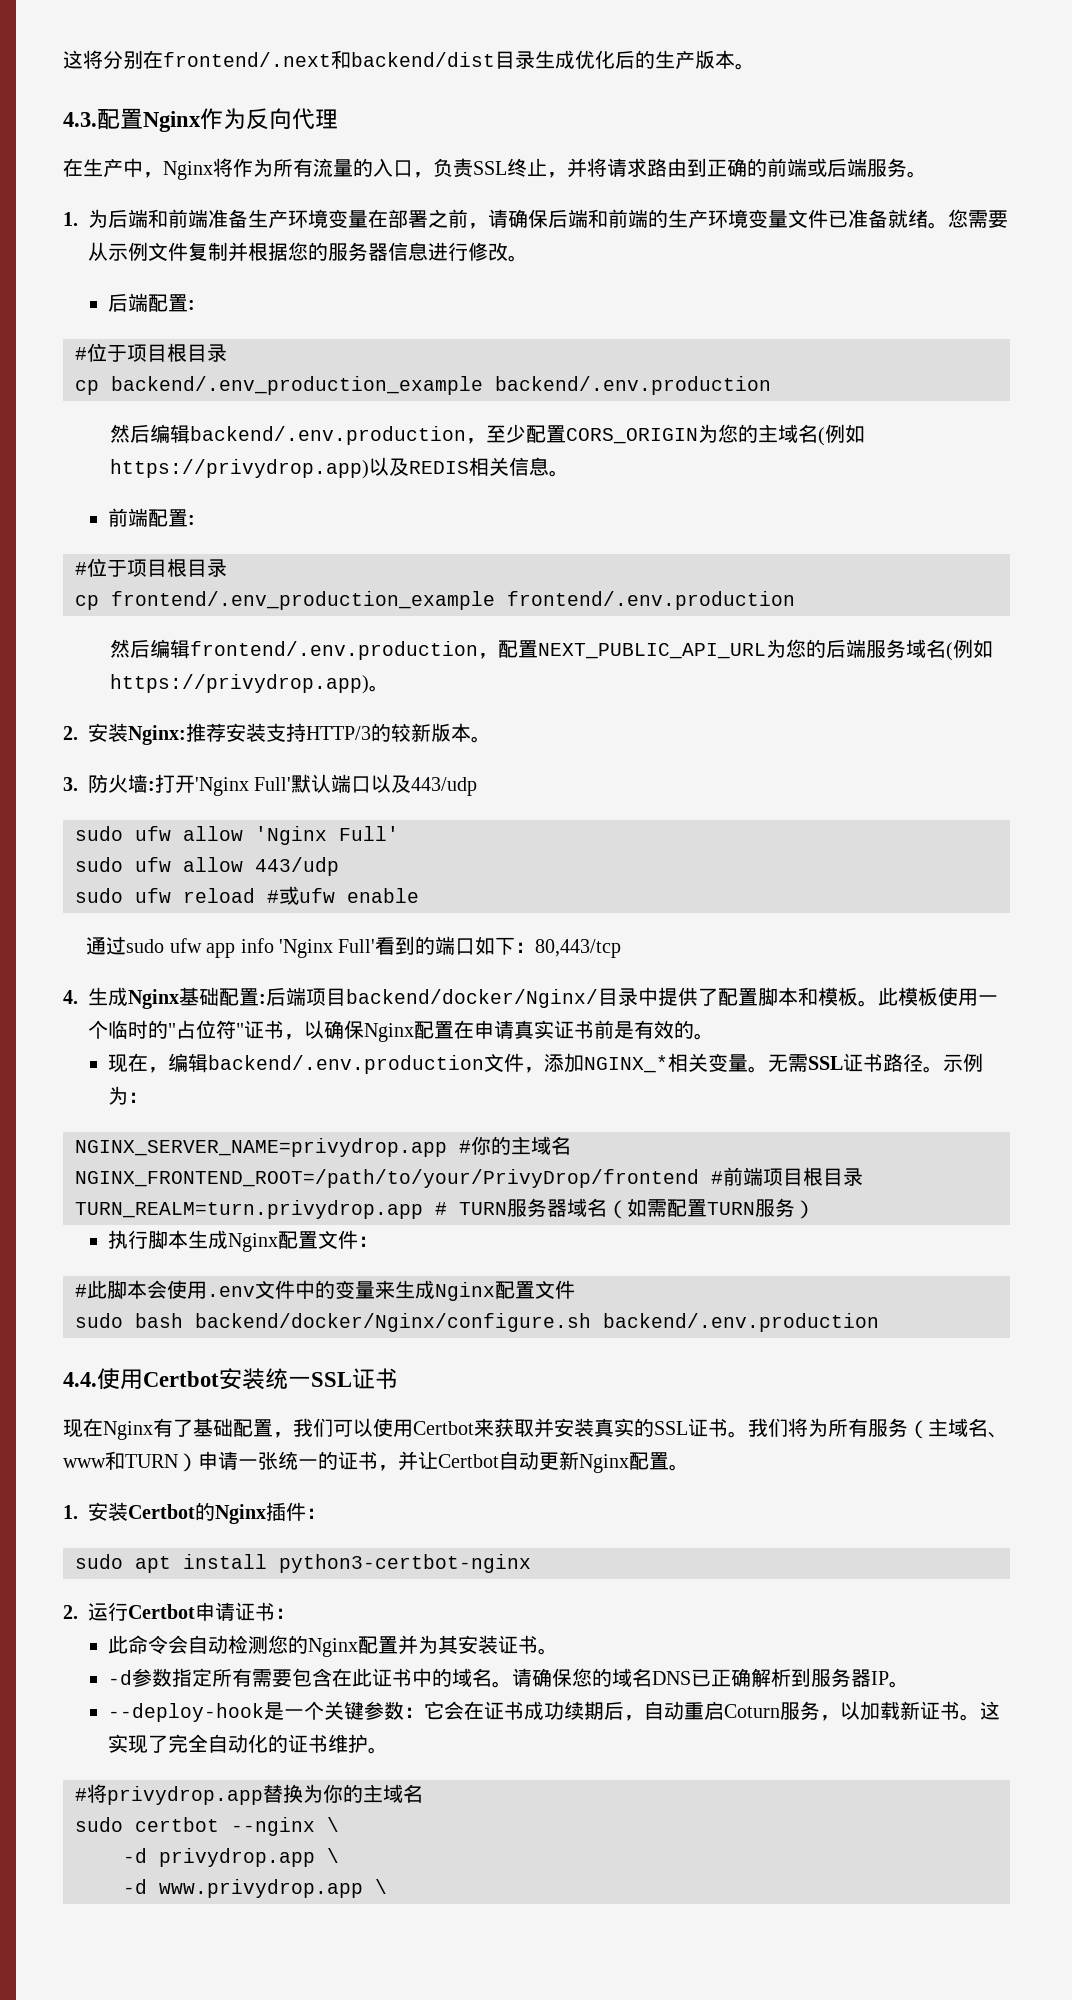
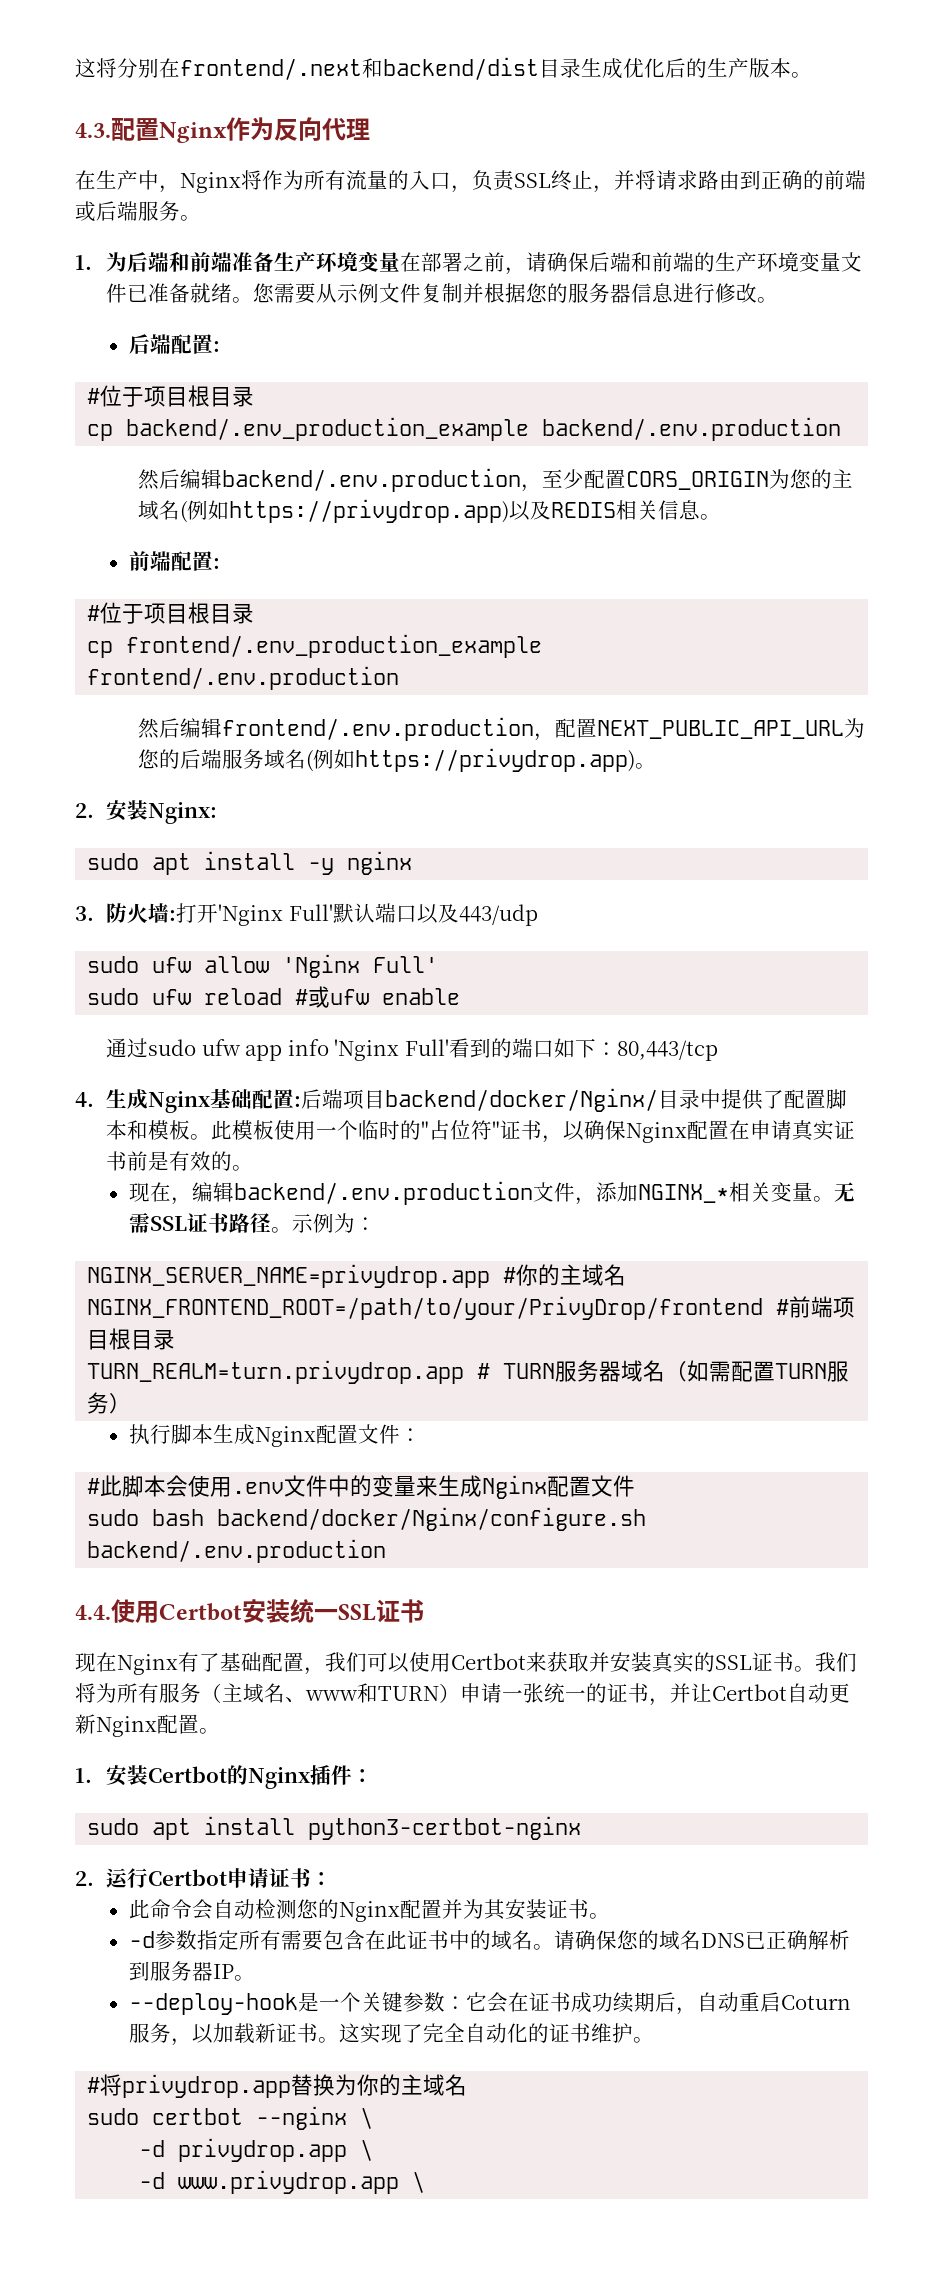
[186,723,491,743] 推荐安装支持HTTP/3的较新版本。 -> [87,851,413,875] // sudo apt install -y nginx
[75,857,339,876] // sudo ufw allow 443/udp -> (439, 964) none

